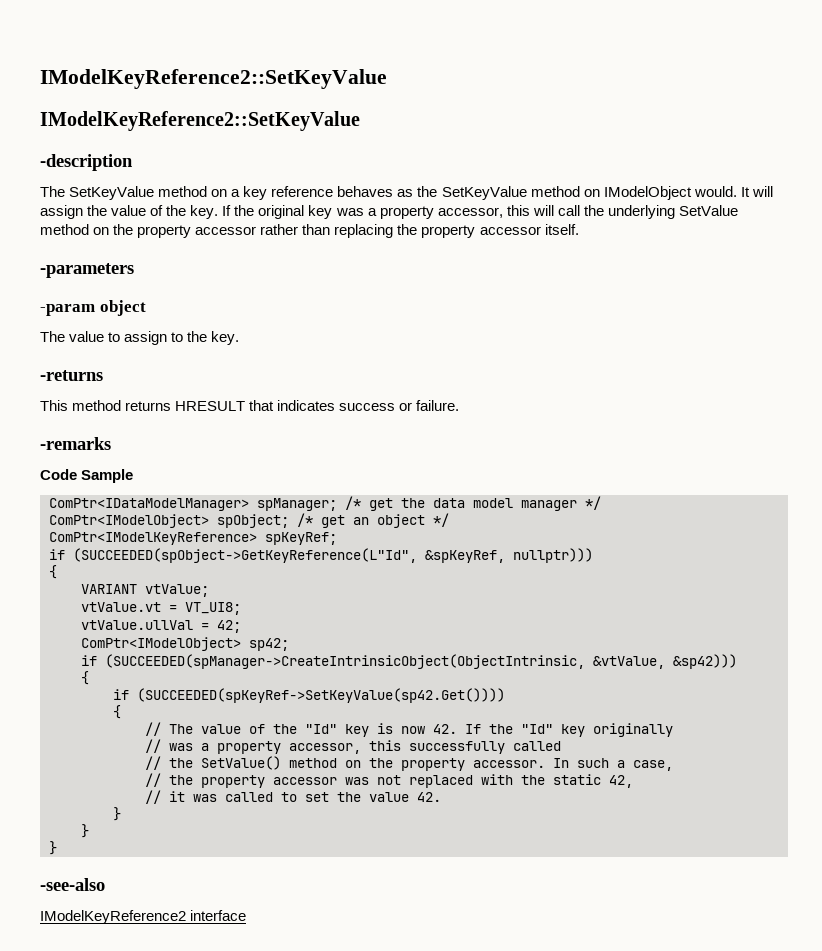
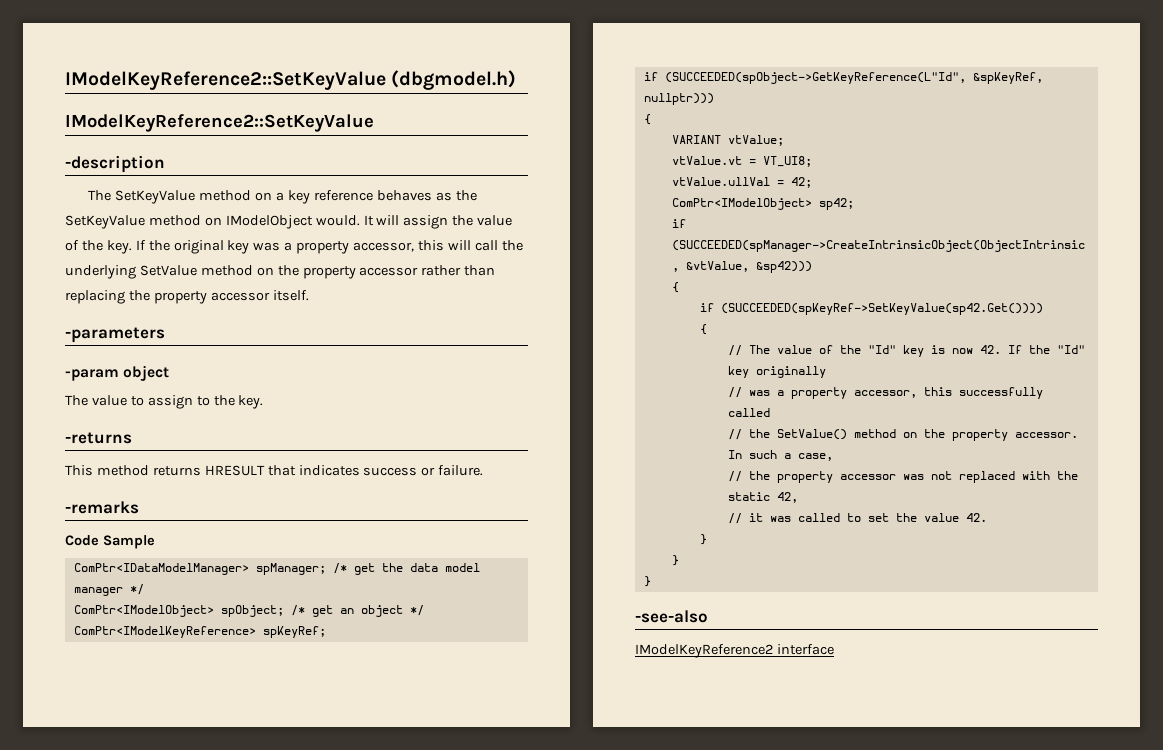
[40,69,387,89] IModelKeyReference2::SetKeyValue -> [65,70,517,90] IModelKeyReference2::SetKeyValue (dbgmodel.h)

